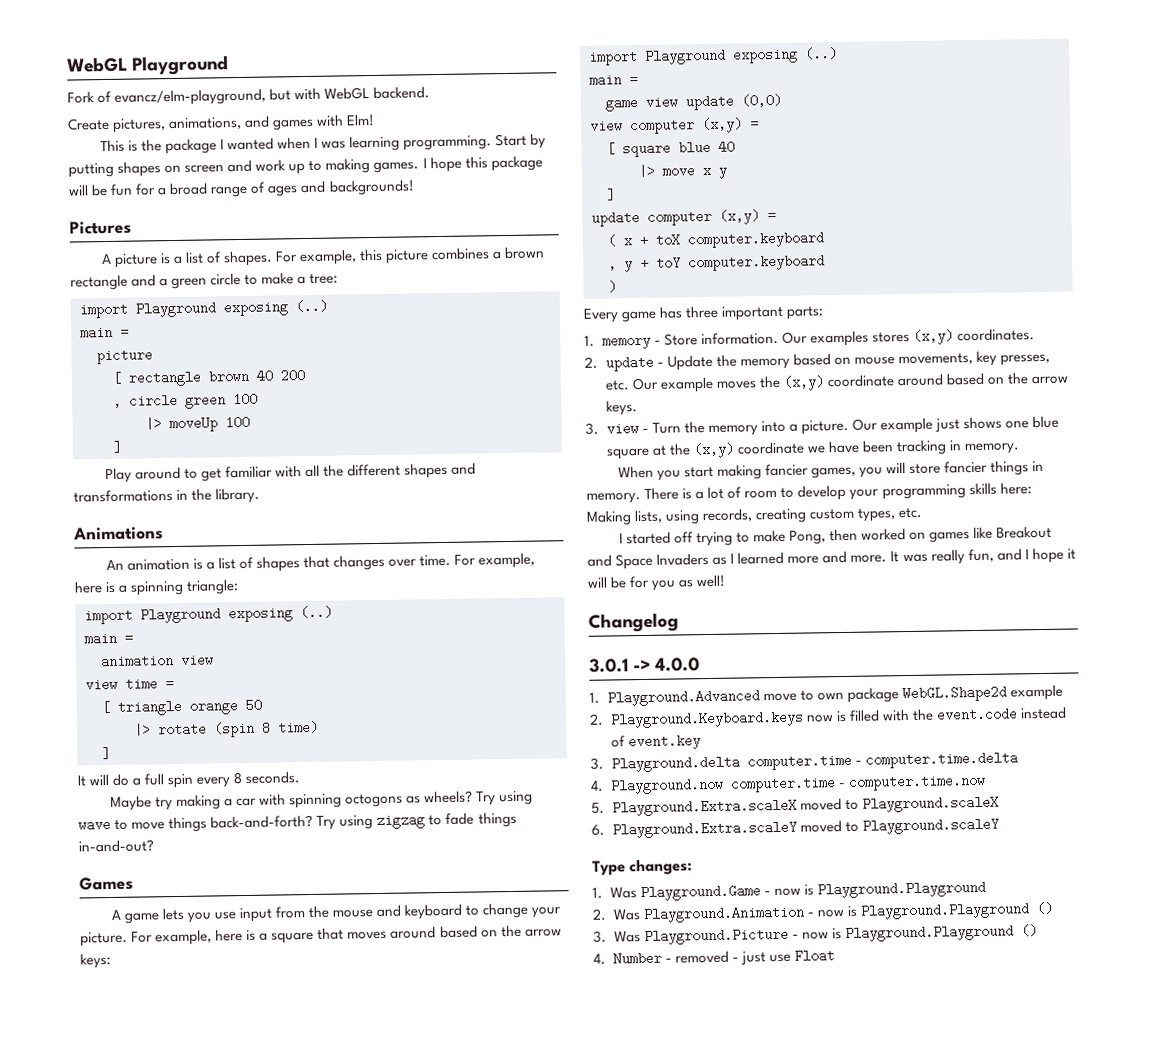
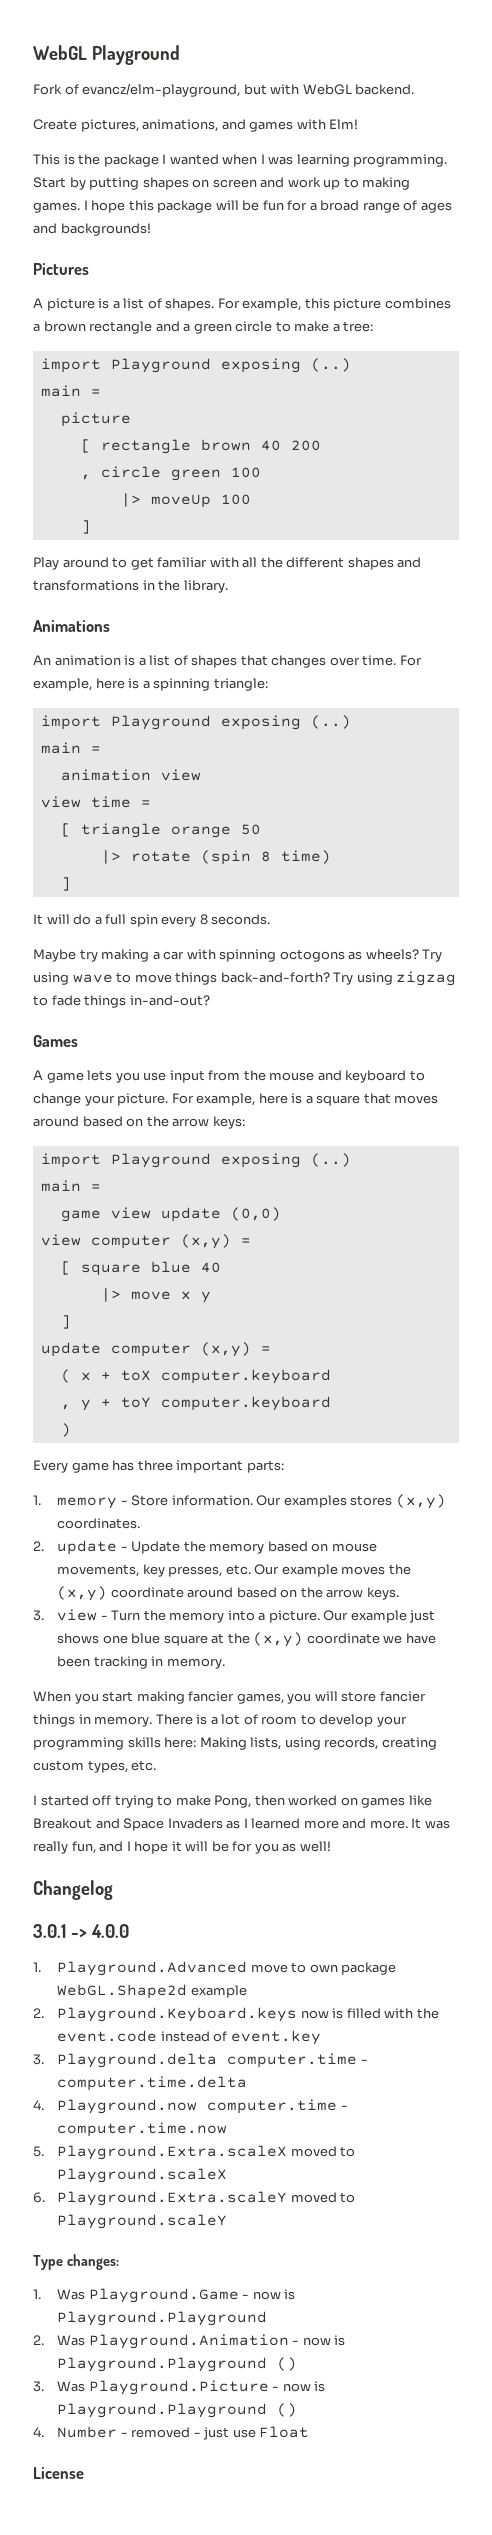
(835, 956) none -> [33,2467,84,2479] // License

